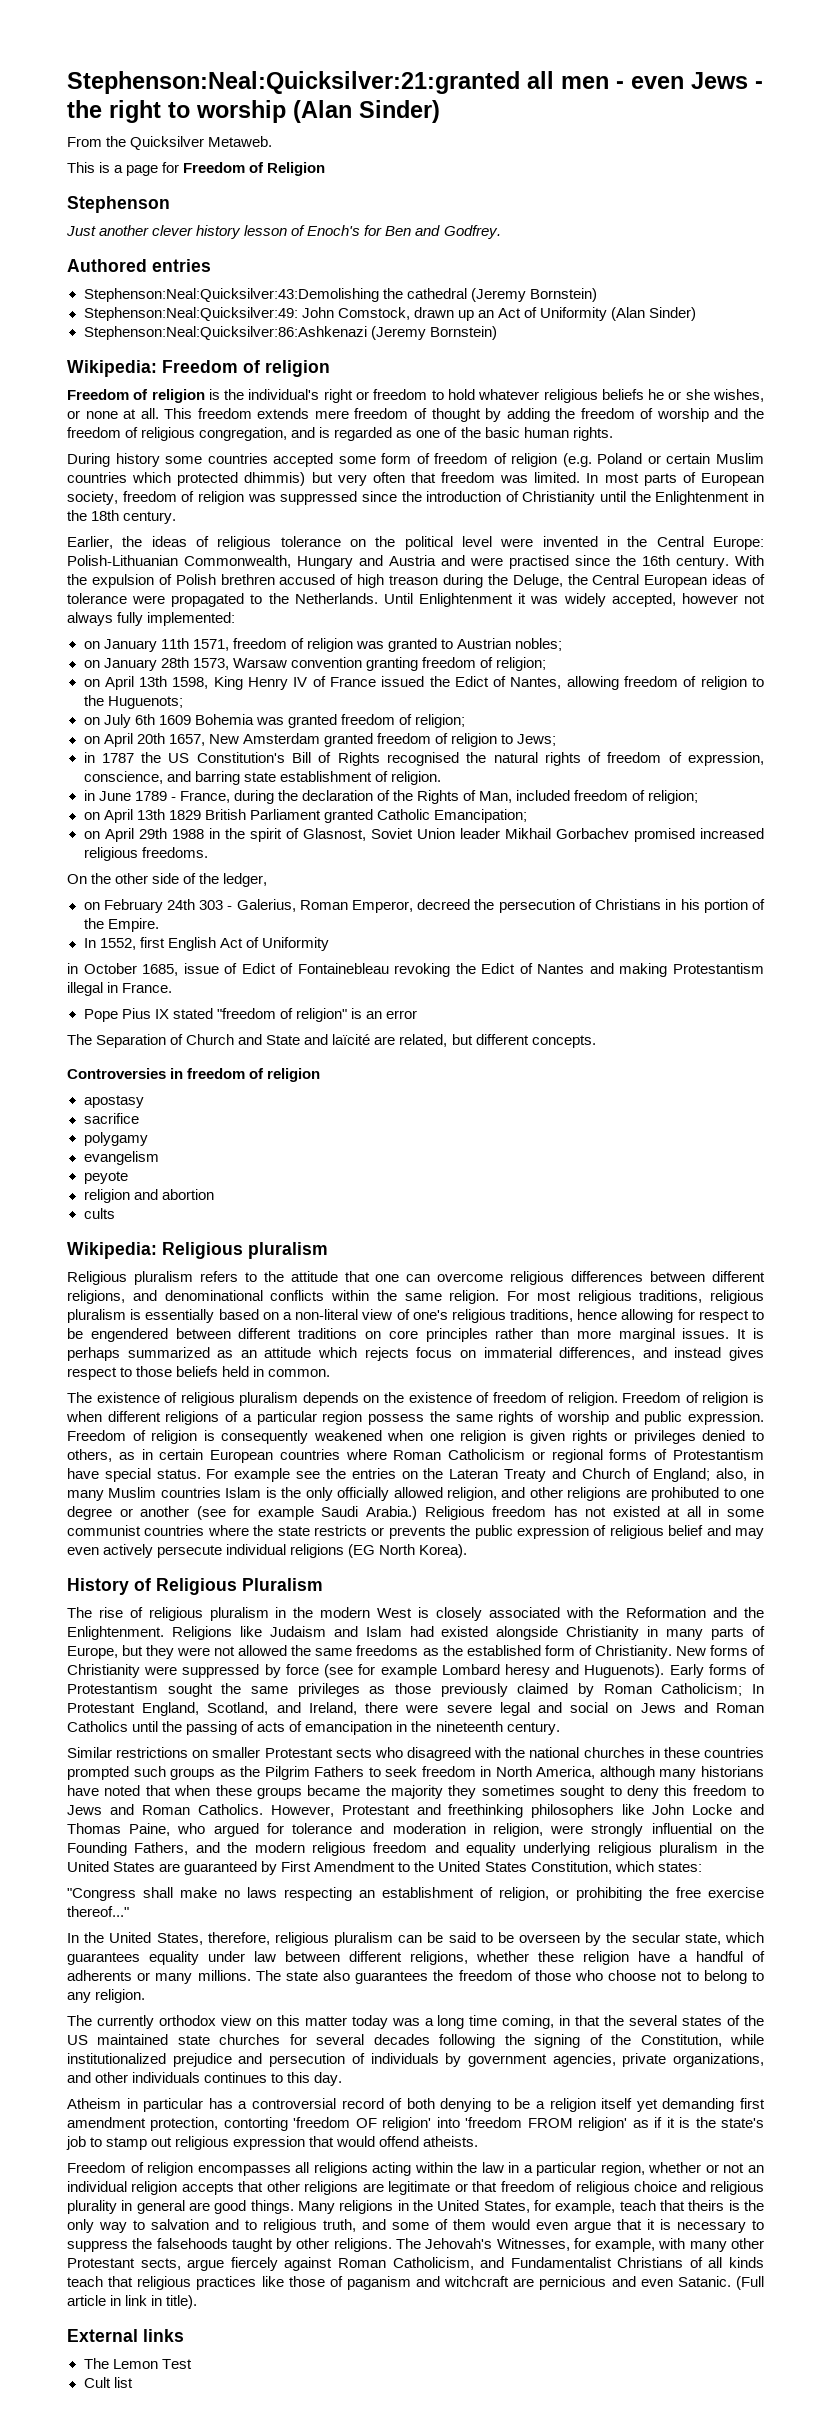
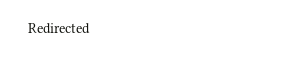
[67,71,763,94] [67,100,440,123] [67,136,273,150] [67,162,326,176] [67,196,170,213] [66,225,501,239] [67,259,211,272] [83,288,597,302] [83,307,696,321] [83,326,497,340] [67,360,330,377] [67,389,764,403] [67,408,764,422] [67,427,613,441] [67,453,764,467] [67,472,764,486] [67,491,764,505] [67,510,177,524] [67,536,764,550] [67,555,764,569] [67,574,765,588] [67,593,765,607] [67,612,236,626] [83,638,563,652] [83,657,546,671] [83,676,764,690] [83,695,183,709] [83,714,465,728] [83,733,557,747] [83,752,764,766] [83,771,441,785] [83,790,699,804] [83,809,527,823] [83,828,764,842] [83,847,208,861] [67,873,268,887] [83,899,765,913] [83,918,159,932] [83,937,329,951] [67,963,764,977] [67,982,173,996] [83,1008,417,1022] [67,1034,596,1048] [67,1068,321,1082] [83,1095,144,1108] [83,1113,139,1124] [83,1132,148,1146] [83,1151,159,1165] [83,1171,128,1184] [83,1189,214,1203] [83,1208,115,1219] [67,1242,328,1259] [67,1271,765,1285] [67,1290,764,1304] [67,1309,764,1323] [67,1328,765,1342] [67,1347,765,1361] [67,1366,331,1380] [67,1392,764,1406] [66,1411,765,1425] [67,1430,764,1444] [67,1449,764,1463] [67,1468,765,1482] [67,1487,764,1501] [67,1506,764,1520] [67,1525,764,1539] [67,1544,468,1558] [67,1578,323,1595] [67,1607,764,1621] [67,1626,765,1640] [67,1645,765,1659] [67,1664,765,1678] [67,1683,764,1697] [67,1702,764,1716] [67,1721,560,1735] [67,1747,764,1761] [67,1766,764,1780] [67,1785,764,1799] [67,1804,764,1818] [67,1823,764,1837] [67,1842,764,1856] [67,1861,702,1875] [67,1887,764,1901] [67,1906,129,1917] [67,1932,764,1946] [67,1951,765,1965] [67,1970,764,1984] [67,1989,146,2003] [67,2015,765,2029] [67,2034,764,2048] [67,2053,764,2067] [67,2072,343,2086] [67,2098,765,2112] [67,2117,764,2131] [66,2136,479,2150] [67,2162,764,2176] [67,2181,764,2195] [67,2200,765,2214] [67,2219,764,2233] [67,2238,765,2252] [67,2257,765,2271] [67,2276,764,2290] [67,2295,198,2309] [67,2329,184,2342] [83,2358,192,2369] [83,2377,133,2388] Stephenson:Neal:Quicksilver:21:granted all men - even Jews - the right to worship (Alan Sinder) // From the Quicksilver Metaweb. // This is a page for Freedom of Religion // Stephenson // Just another clever history lesson of Enoch's for Ben and Godfrey. // Authored entries // Stephenson:Neal:Quicksilver:43:Demolishing the cathedral (Jeremy Bornstein) // Stephenson:Neal:Quicksilver:49: John Comstock, drawn up an Act of Uniformity (Alan Sinder) // Stephenson:Neal:Quicksilver:86:Ashkenazi (Jeremy Bornstein) // Wikipedia: Freedom of religion // Freedom of religion is the individual's right or freedom to hold whatever religious beliefs he or she wishes, or none at all. This freedom extends mere freedom of thought by adding the freedom of worship and the freedom of religious congregation, and is regarded as one of the basic human rights. // During history some countries accepted some form of freedom of religion (e.g. Poland or certain Muslim countries which protected dhimmis) but very often that freedom was limited. In most parts of European society, freedom of religion was suppressed since the introduction of Christianity until the Enlightenment in the 18th century. // Earlier, the ideas of religious tolerance on the political level were invented in the Central Europe: Polish-Lithuanian Commonwealth, Hungary and Austria and were practised since the 16th century. With the expulsion of Polish brethren accused of high treason during the Deluge, the Central European ideas of tolerance were propagated to the Netherlands. Until Enlightenment it was widely accepted, however not always fully implemented: // on January 11th 1571, freedom of religion was granted to Austrian nobles; // on January 28th 1573, Warsaw convention granting freedom of religion; // on April 13th 1598, King Henry IV of France issued the Edict of Nantes, allowing freedom of religion to the Huguenots; // on July 6th 1609 Bohemia was granted freedom of religion; // on April 20th 1657, New Amsterdam granted freedom of religion to Jews; // in 1787 the US Constitution's Bill of Rights recognised the natural rights of freedom of expression, conscience, and barring state establishment of religion. // in June 1789 - France, during the declaration of the Rights of Man, included freedom of religion; // on April 13th 1829 British Parliament granted Catholic Emancipation; // on April 29th 1988 in the spirit of Glasnost, Soviet Union leader Mikhail Gorbachev promised increased religious freedoms. // On the other side of the ledger, // on February 24th 303 - Galerius, Roman Emperor, decreed the persecution of Christians in his portion of the Empire. // In 1552, first English Act of Uniformity // in October 1685, issue of Edict of Fontainebleau revoking the Edict of Nantes and making Protestantism illegal in France. // Pope Pius IX stated "freedom of religion" is an error // The Separation of Church and State and laïcité are related, but different concepts. // Controversies in freedom of religion // apostasy // sacrifice // polygamy // evangelism // peyote // religion and abortion // cults // Wikipedia: Religious pluralism // Religious pluralism refers to the attitude that one can overcome religious differences between different religions, and denominational conflicts within the same religion. For most religious traditions, religious pluralism is essentially based on a non-literal view of one's religious traditions, hence allowing for respect to be engendered between different traditions on core principles rather than more marginal issues. It is perhaps summarized as an attitude which rejects focus on immaterial differences, and instead gives respect to those beliefs held in common. // The existence of religious pluralism depends on the existence of freedom of religion. Freedom of religion is when different religions of a particular region possess the same rights of worship and public expression. Freedom of religion is consequently weakened when one religion is given rights or privileges denied to others, as in certain European countries where Roman Catholicism or regional forms of Protestantism have special status. For example see the entries on the Lateran Treaty and Church of England; also, in many Muslim countries Islam is the only officially allowed religion, and other religions are prohibuted to one degree or another (see for example Saudi Arabia.) Religious freedom has not existed at all in some communist countries where the state restricts or prevents the public expression of religious belief and may even actively persecute individual religions (EG North Korea). // History of Religious Pluralism // The rise of religious pluralism in the modern West is closely associated with the Reformation and the Enlightenment. Religions like Judaism and Islam had existed alongside Christianity in many parts of Europe, but they were not allowed the same freedoms as the established form of Christianity. New forms of Christianity were suppressed by force (see for example Lombard heresy and Huguenots). Early forms of Protestantism sought the same privileges as those previously claimed by Roman Catholicism; In Protestant England, Scotland, and Ireland, there were severe legal and social on Jews and Roman Catholics until the passing of acts of emancipation in the nineteenth century. // Similar restrictions on smaller Protestant sects who disagreed with the national churches in these countries prompted such groups as the Pilgrim Fathers to seek freedom in North America, although many historians have noted that when these groups became the majority they sometimes sought to deny this freedom to Jews and Roman Catholics. However, Protestant and freethinking philosophers like John Locke and Thomas Paine, who argued for tolerance and moderation in religion, were strongly influential on the Founding Fathers, and the modern religious freedom and equality underlying religious pluralism in the United States are guaranteed by First Amendment to the United States Constitution, which states: // "Congress shall make no laws respecting an establishment of religion, or prohibiting the free exercise thereof..." // In the United States, therefore, religious pluralism can be said to be overseen by the secular state, which guarantees equality under law between different religions, whether these religion have a handful of adherents or many millions. The state also guarantees the freedom of those who choose not to belong to any religion. // The currently orthodox view on this matter today was a long time coming, in that the several states of the US maintained state churches for several decades following the signing of the Constitution, while institutionalized prejudice and persecution of individuals by government agencies, private organizations, and other individuals continues to this day. // Atheism in particular has a controversial record of both denying to be a religion itself yet demanding first amendment protection, contorting 'freedom OF religion' into 'freedom FROM religion' as if it is the state's job to stamp out religious expression that would offend atheists. // Freedom of religion encompasses all religions acting within the law in a particular region, whether or not an individual religion accepts that other religions are legitimate or that freedom of religious choice and religious plurality in general are good things. Many religions in the United States, for example, teach that theirs is the only way to salvation and to religious truth, and some of them would even argue that it is necessary to suppress the falsehoods taught by other religions. The Jehovah's Witnesses, for example, with many other Protestant sects, argue fiercely against Roman Catholicism, and Fundamentalist Christians of all kinds teach that religious practices like those of paganism and witchcraft are pernicious and even Satanic. (Full article in link in title). // External links // The Lemon Test // Cult list -> [28,23,90,34] Redirected

